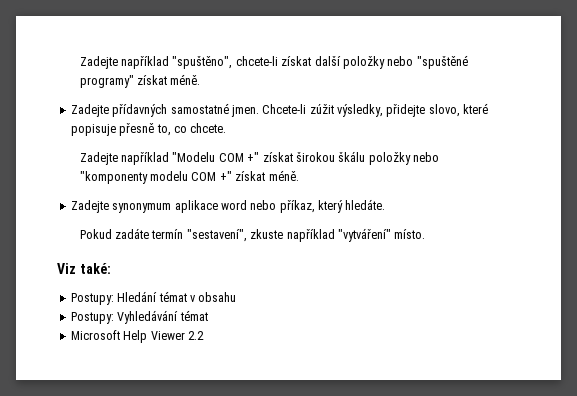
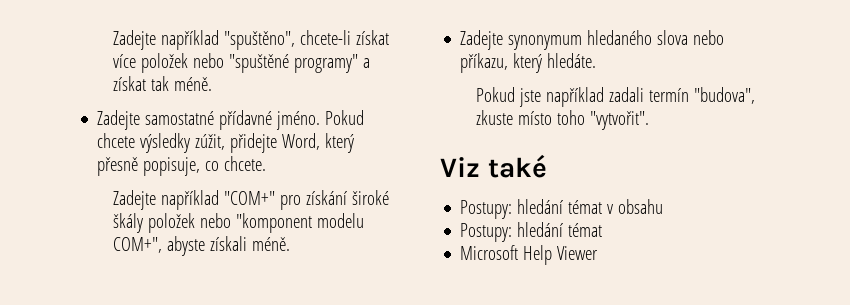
[314,56,385,69] další položky -> [113,53,189,73] více položek
[137,74,201,85] [70,103,489,117] [70,123,227,136] [79,151,440,165] [79,171,266,184] získat méně. // Zadejte přídavných samostatné jmen. Chcete-li zúžit výsledky, přidejte slovo, které popisuje přesně to, co chcete. // Zadejte například "Modelu COM +" získat širokou škálu položky nebo "komponenty modelu COM +" získat -> [363,58,371,68] [113,76,213,91] [97,110,365,130] [97,133,355,153] [97,156,267,176] [113,190,389,210] [113,213,365,233] [113,236,248,256] a získat tak méně. // Zadejte samostatné přídavné jméno. Pokud chcete výsledky zúžit, přidejte Word, který přesně popisuje, co chcete. // Zadejte například "COM+" pro získání široké škály položek nebo "komponent modelu COM+", abyste získali
[174,200,315,213] aplikace word nebo příkaz, -> [587,30,725,45] [460,53,509,73] hledaného slova nebo příkazu,
[115,228,426,242] zadáte termín "sestavení", zkuste například "vytváření" místo. -> [519,87,755,107] [476,110,650,130] jste například zadali termín "budova", zkuste místo toho "vytvořit".
[79,263,111,274] [70,291,158,305] také: // Postupy: Hledání -> [487,154,547,178] [460,199,564,219] také // Postupy: hledání
[117,310,179,324] Vyhledávání -> [517,222,564,237] hledání
[187,331,204,340] 2.2 -> (599, 253) none

